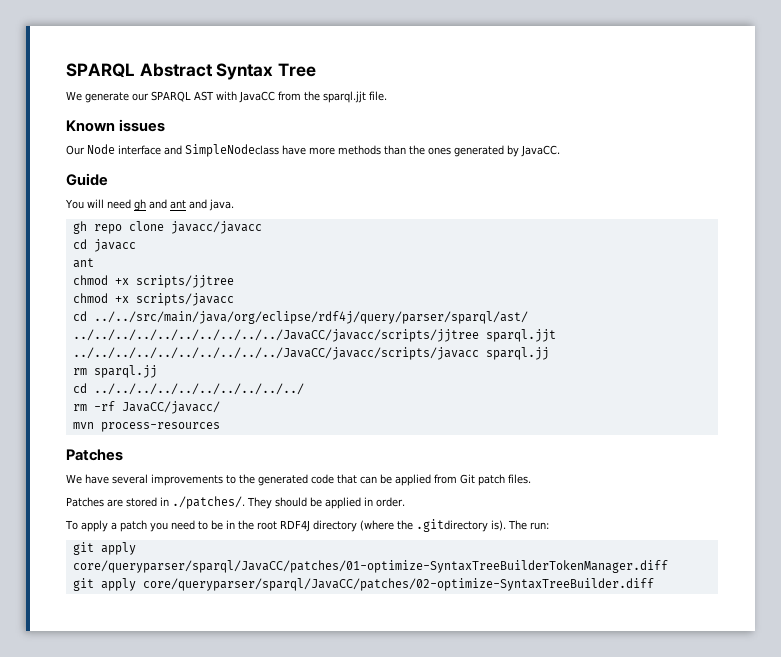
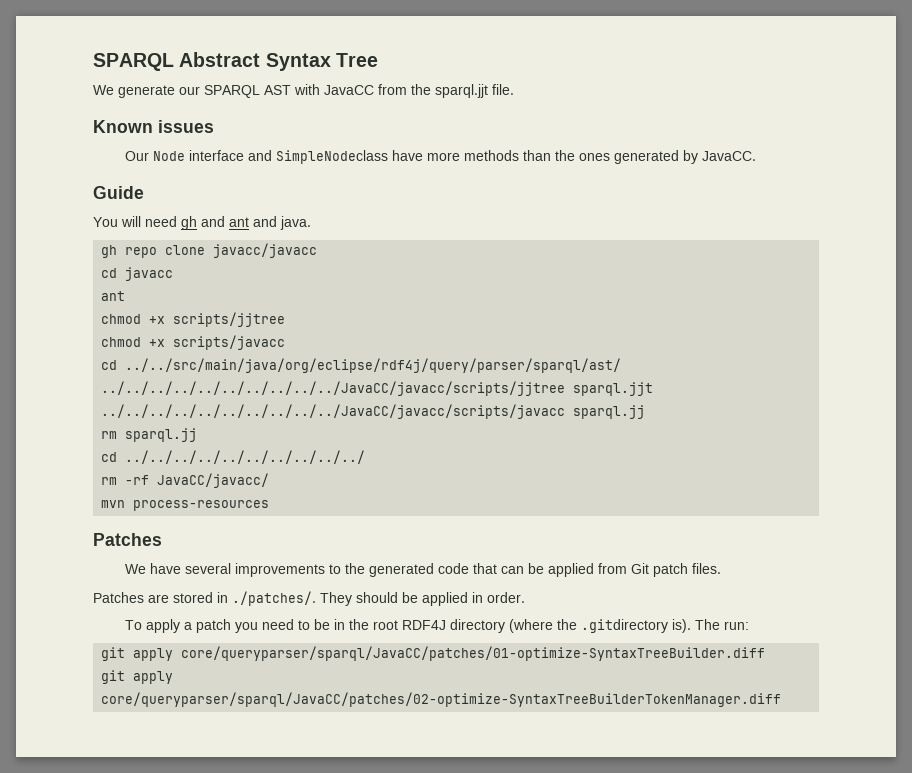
[72,560,668,573] [72,578,654,591] core/queryparser/sparql/JavaCC/patches/01-optimize-SyntaxTreeBuilderTokenManager.diff // git apply core/queryparser/sparql/JavaCC/patches/02-optimize-SyntaxTreeBuilder.diff -> [181,646,766,661] [101,670,174,684] [101,692,782,707] core/queryparser/sparql/JavaCC/patches/01-optimize-SyntaxTreeBuilder.diff // git apply core/queryparser/sparql/JavaCC/patches/02-optimize-SyntaxTreeBuilderTokenManager.diff

